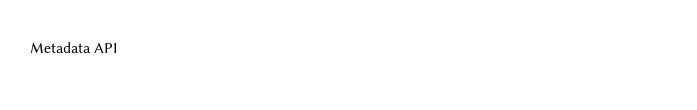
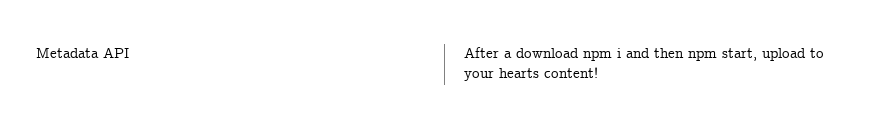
(119, 48) none -> [464,47,824,61] [464,67,598,81] // After a download npm i and then npm start, upload to your hearts content!

